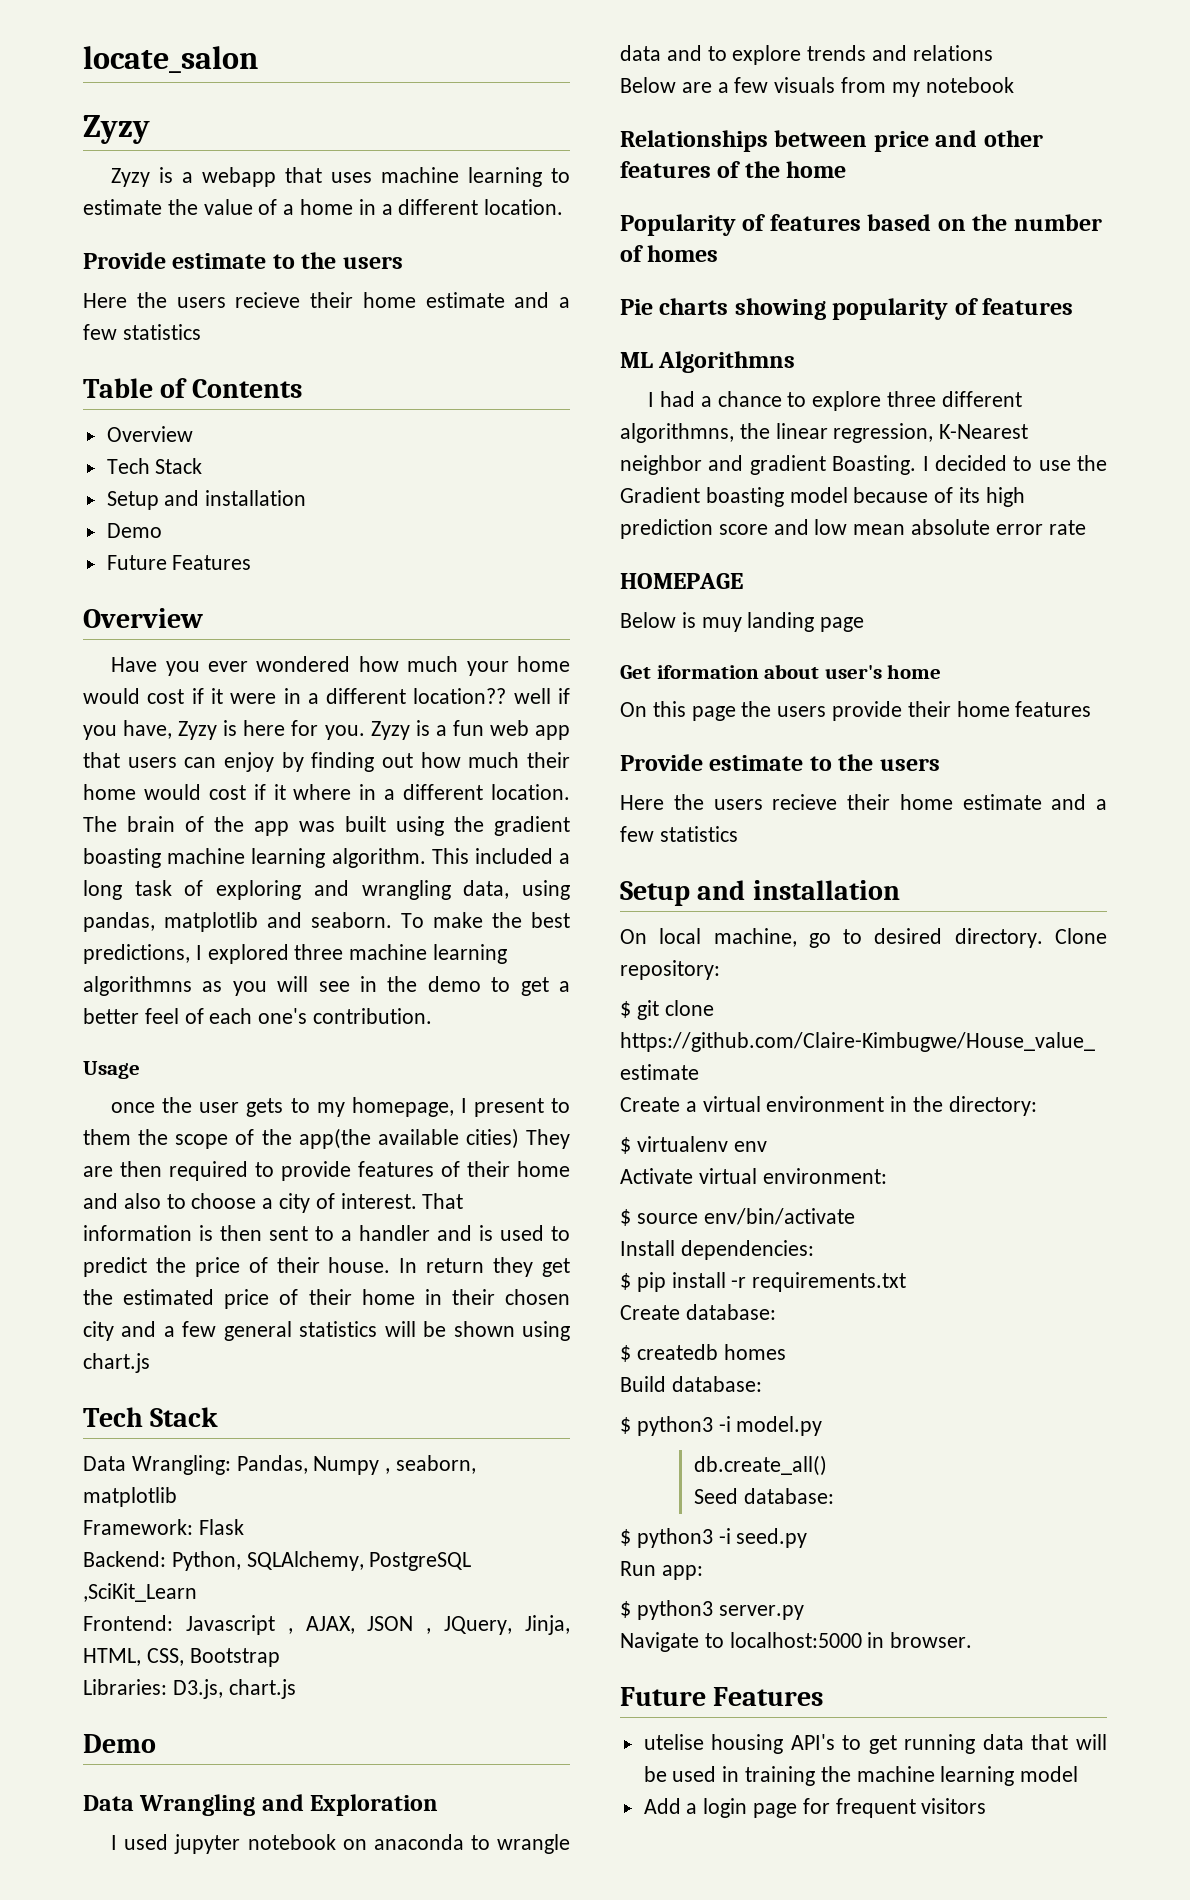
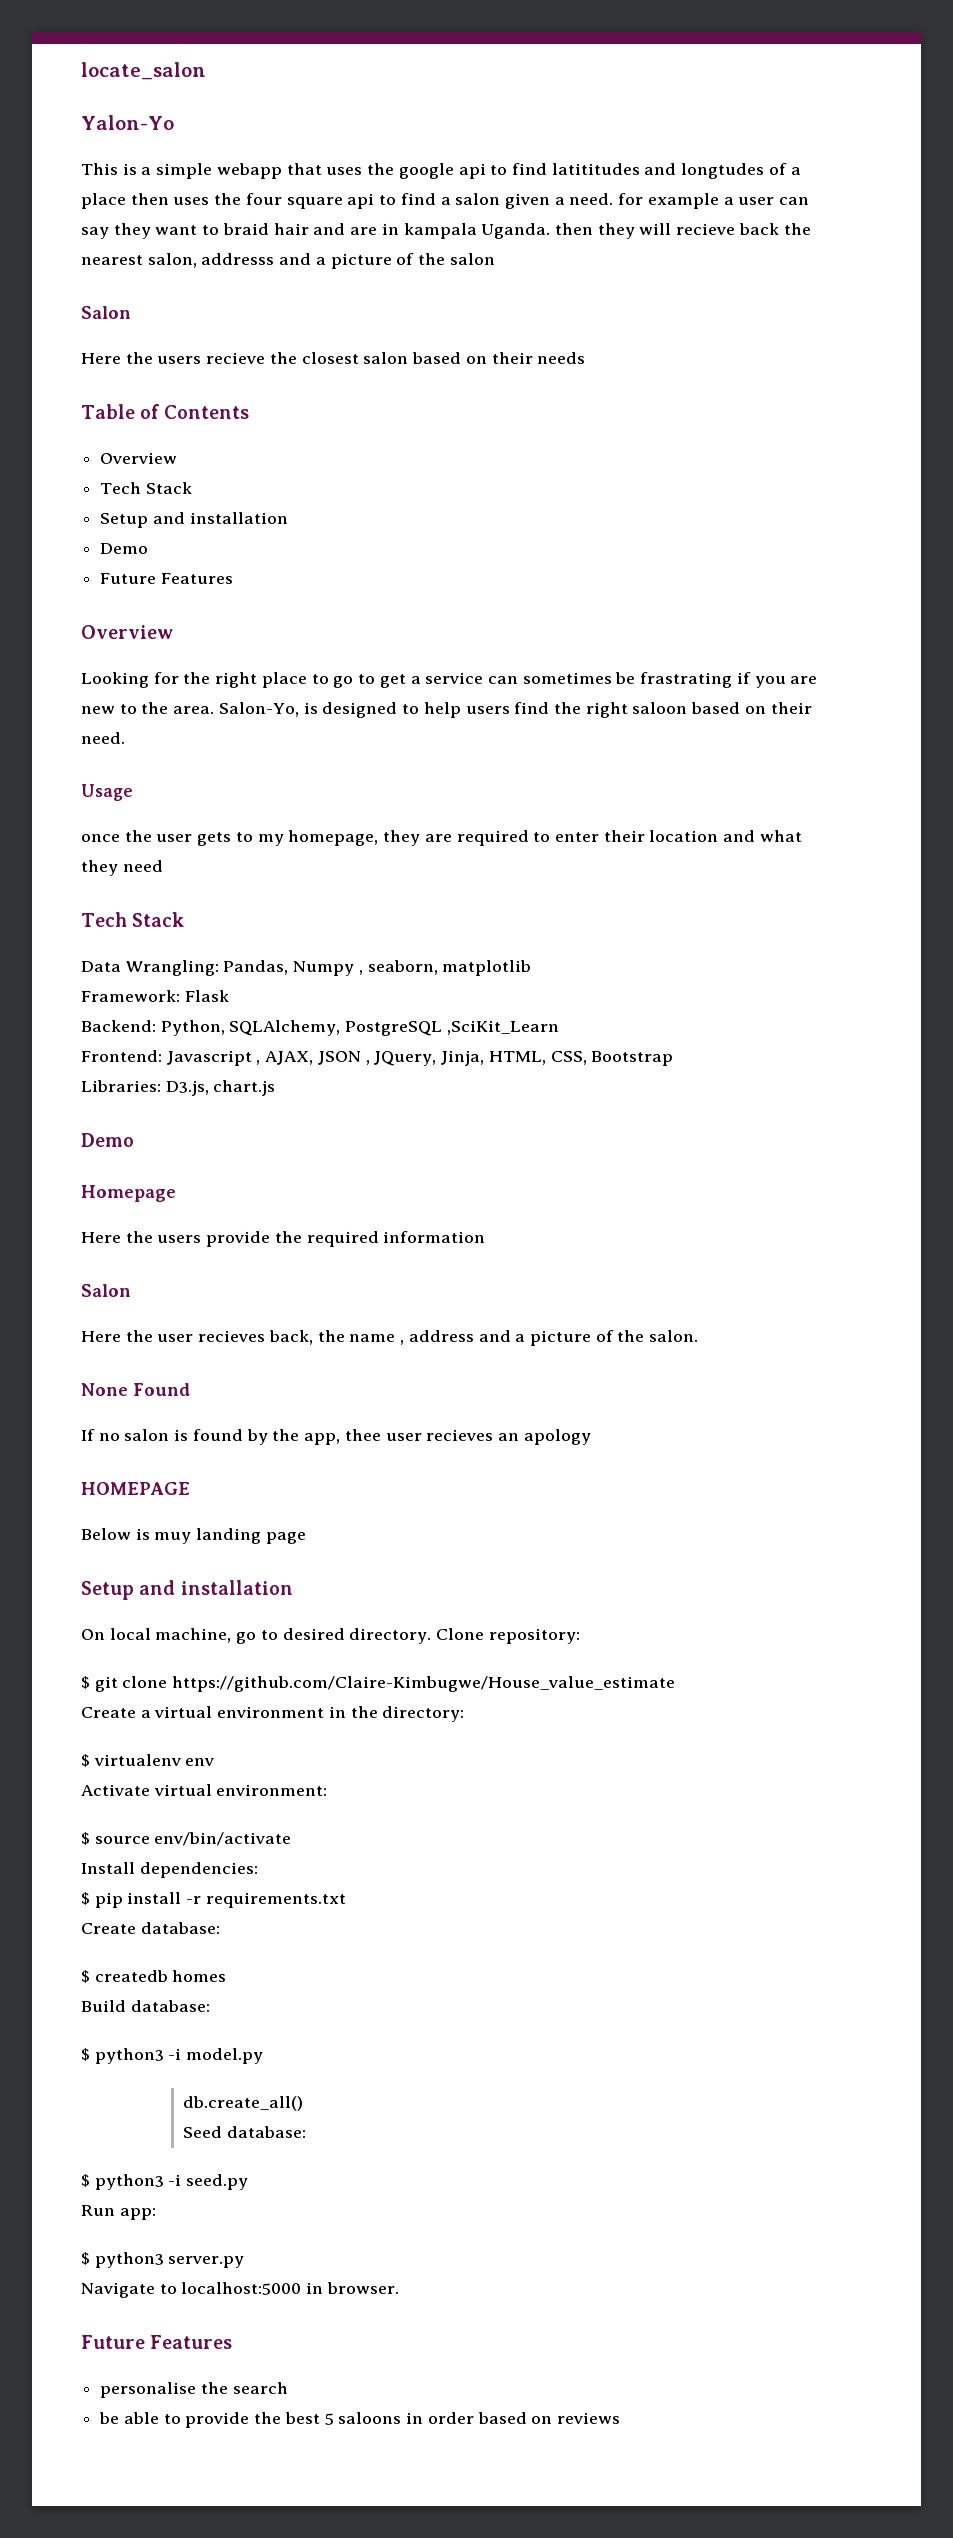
[83,115,150,144] [111,167,194,187] Zyzy // Zyzy is a -> [81,115,174,130] [81,163,213,179] Yalon-Yo // This is a simple
[381,167,570,187] [83,199,564,215] [83,252,403,269] [83,292,570,308] [83,324,201,340] machine learning to estimate the value of a home in a different location. // Provide estimate to the users // Here the users recieve their home estimate and a few statistics -> [367,163,801,179] [81,193,810,209] [81,223,811,239] [81,253,495,269] [81,306,131,319] [81,352,586,364] the google api to find latititudes and longtudes of a place then uses the four square api to find a salon given a need. for example a user can say they want to braid hair and are in kampala Uganda. then they will recieve back the nearest salon, addresss and a picture of the salon // Salon // Here the users recieve the closest salon based on their needs
[111,656,570,676] [83,688,570,704] [83,720,570,740] [83,752,570,772] [83,784,571,800] [83,816,570,836] [83,848,570,868] [83,880,570,900] [83,912,570,932] [83,944,508,964] [83,976,570,996] [83,1008,433,1024] Have you ever wondered how much your home would cost if it were in a different location?? well if you have, Zyzy is here for you. Zyzy is a fun web app that users can enjoy by finding out how much their home would cost if it where in a different location. The brain of the app was built using the gradient boasting machine learning algorithm. This included a long task of exploring and wrangling data, using pandas, matplotlib and seaborn. To make the best predictions, I explored three machine learning algorithmns as you will see in the demo to get a better feel of each one's contribution. -> [81,672,818,688] [81,702,812,718] [81,732,125,744] Looking for the right place to go to get a service can sometimes be frastrating if you are new to the area. Salon-Yo, is designed to help users find the right saloon based on their need.
[460,1098,571,1117] [83,1128,570,1149] [83,1161,570,1181] [83,1193,464,1213] [83,1225,570,1241] [83,1257,571,1277] [83,1289,570,1309] [83,1321,570,1341] [83,1353,150,1373] I present to them the scope of the app(the available cities) They are then required to provide features of their home and also to choose a city of interest. That information is then sent to a handler and is used to predict the price of their house. In return they get the estimated price of their home in their chosen city and a few general statistics will be shown using chart.js -> [383,830,802,846] [81,860,163,876] they are required to enter their location and what they need
[83,1794,439,1816] [111,1834,570,1854] [620,45,993,65] [620,77,1014,97] [620,130,1043,152] [620,161,847,178] [620,214,1102,236] [620,245,719,262] [620,298,1074,320] [620,351,796,373] [648,391,1022,411] [620,423,1029,443] [620,455,1107,475] [620,487,1025,507] [620,519,1086,539] Data Wrangling and Exploration // I used jupyter notebook on anaconda to wrangle data and to explore trends and relations // Below are a few visuals from my notebook // Relationships between price and other features of the home // Popularity of features based on the number of homes // Pie charts showing popularity of features // ML Algorithmns // I had a chance to explore three different algorithmns, the linear regression, K-Nearest neighbor and gradient Boasting. I decided to use the Gradient boasting model because of its high prediction score and low mean absolute error rate -> [81,1185,176,1202] [81,1231,486,1247] [81,1284,131,1297] [81,1330,699,1346] [81,1383,190,1396] [81,1429,591,1445] Homepage // Here the users provide the required information // Salon // Here the user recieves back, the name , address and a picture of the salon. // None Found // If no salon is found by the app, thee user recieves an apology
[620,664,942,679] [620,701,1092,721] [620,754,940,771] [620,794,1107,810] [620,826,738,842] // Get iformation about user's home // On this page the users provide their home features // Provide estimate to the users // Here the users recieve their home estimate and a few statistics -> (306, 1538) none
[643,1734,1107,1754] [643,1766,1079,1786] [643,1798,987,1818] utelise housing API's to get running data that will be used in training the machine learning model // Add a login page for frequent visitors -> [100,2382,288,2398] [99,2412,620,2428] personalise the search // be able to provide the best 5 saloons in order based on reviews

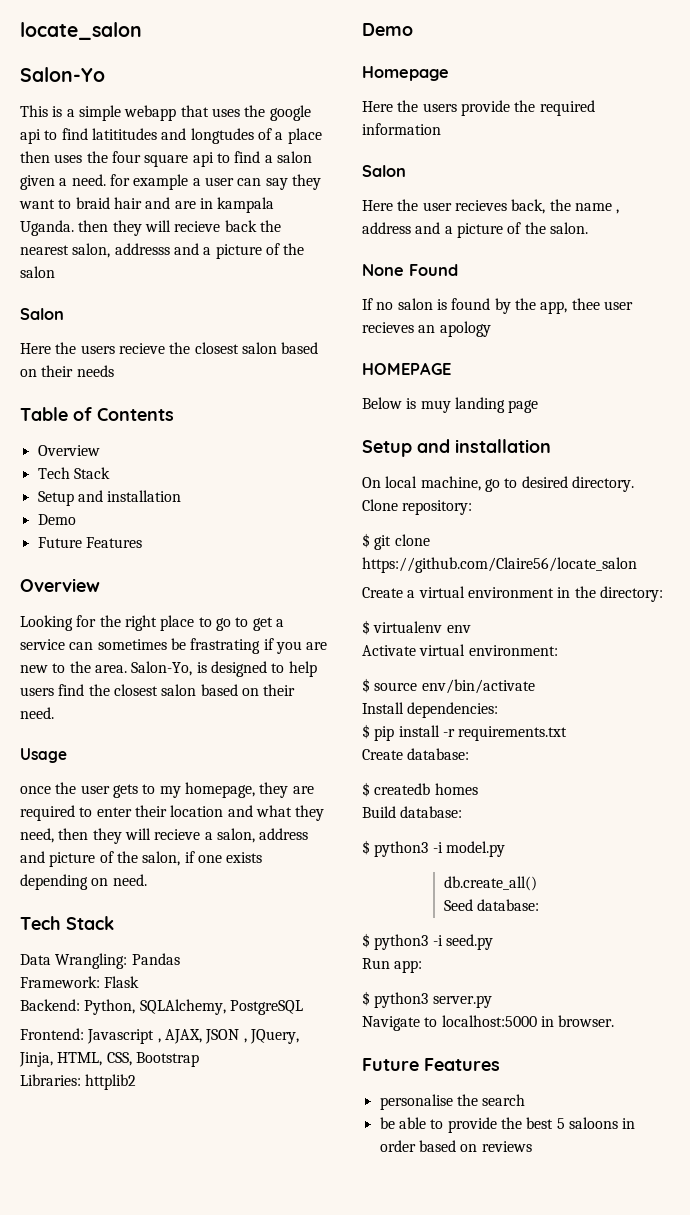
[81,115,174,130] Yalon-Yo -> [20,67,105,82] Salon-Yo
[585,702,688,718] right saloon -> [113,684,197,696] closest salon
[122,860,163,872] need -> [20,828,309,844] [20,851,263,867] [20,874,147,890] need, then they will recieve a salon, address and picture of the salon, if one exists depending on need.
[223,960,532,976] Pandas, Numpy , seaborn, matplotlib -> [131,953,180,965] Pandas
[446,1020,559,1035] ,SciKit_Learn -> (303, 1007) none
[165,1080,276,1096] D3.js, chart.js -> [85,1074,137,1090] httplib2
[172,1676,676,1692] https://github.com/Claire-Kimbugwe/House_value_estimate -> [362,557,637,573] https://github.com/Claire56/locate_salon

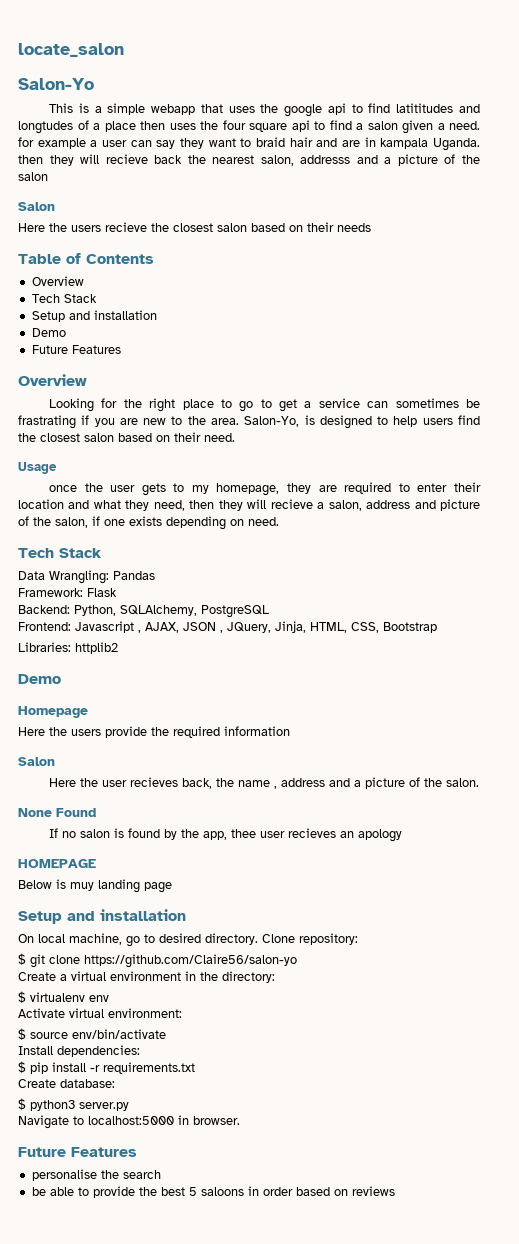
[362,557,637,573] https://github.com/Claire56/locate_salon -> [84,954,297,968] https://github.com/Claire56/salon-yo
[362,782,478,797] [362,806,463,818] [362,840,505,857] [443,876,537,891] [443,899,540,911] [362,933,493,950] [362,958,423,973] // $ createdb homes // Build database: // $ python3 -i model.py // db.create_all() // Seed database: // $ python3 -i seed.py // Run app: -> (115, 1083) none

